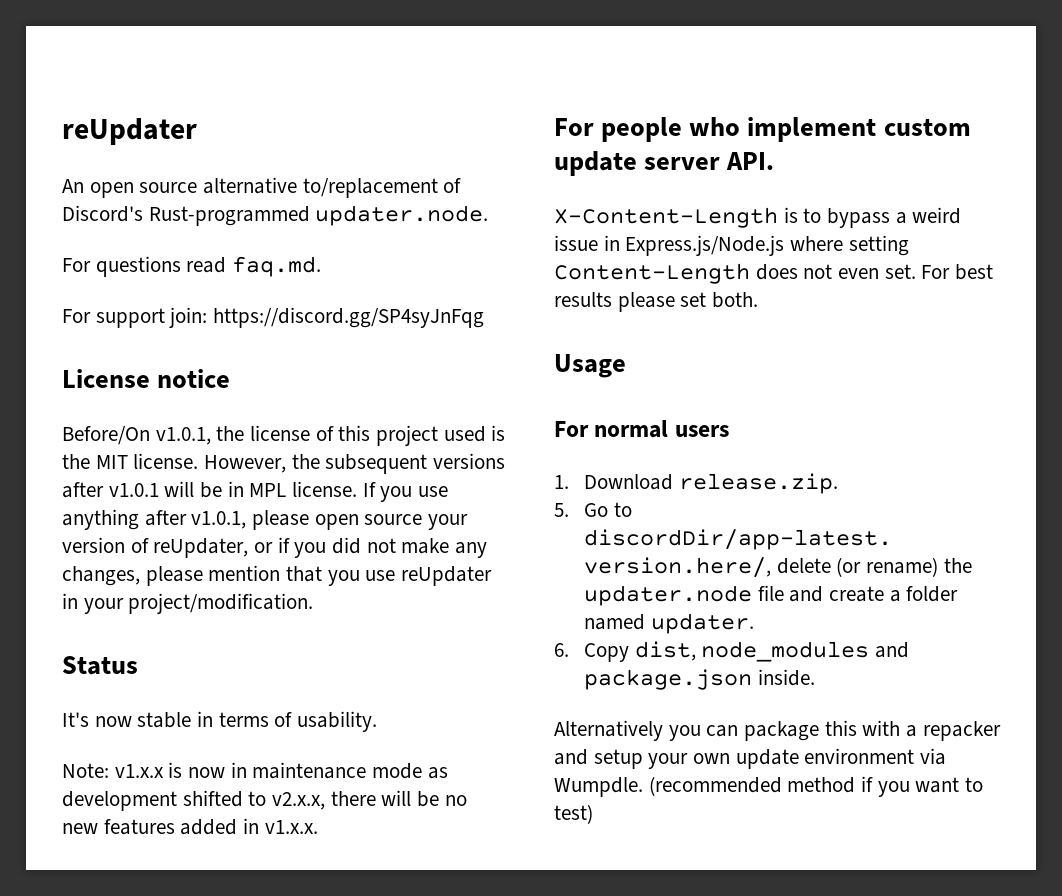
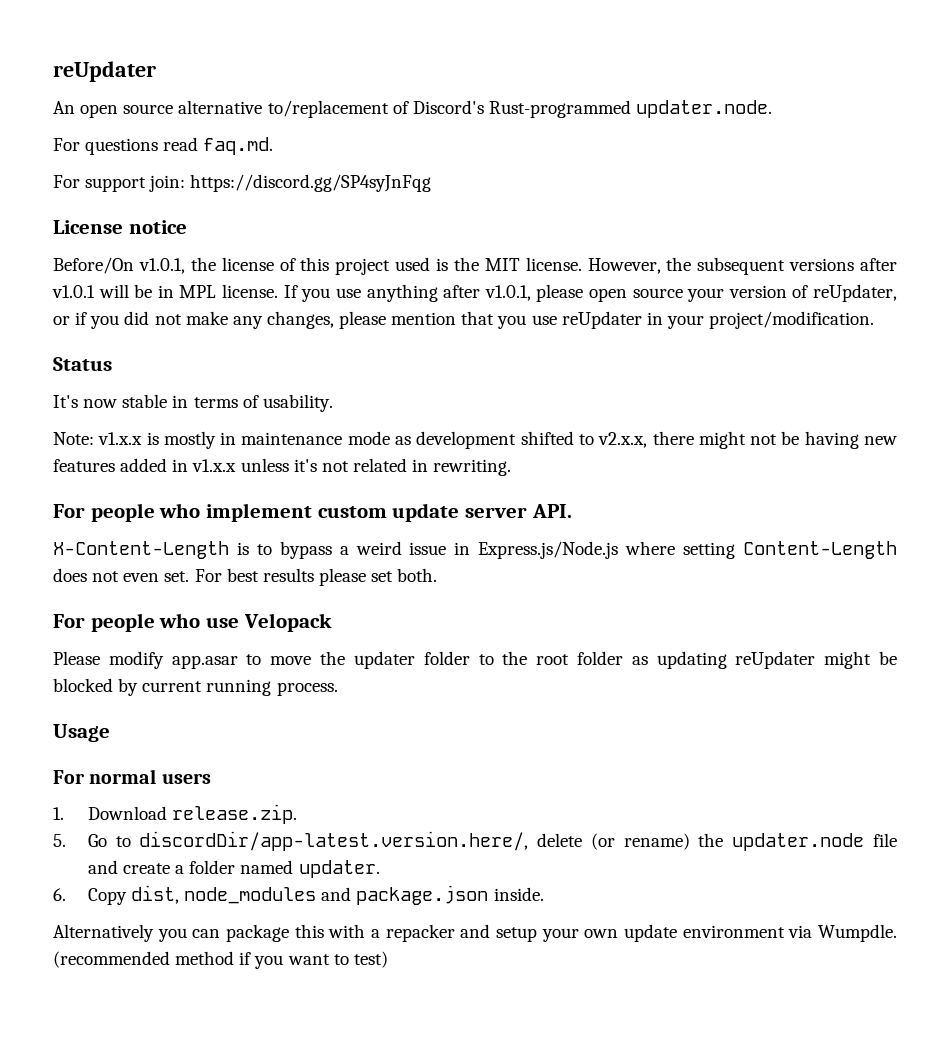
[188,767,226,778] now -> [163,431,216,449] mostly
[381,790,467,807] [62,818,318,835] will be no new features added in v1.x.x. -> [698,431,897,449] [53,458,512,476] might not be having new features added in v1.x.x unless it's not related in rewriting.
(759, 300) none -> [53,613,332,632] [53,651,897,669] [53,678,338,696] // For people who use Velopack // Please modify app.asar to move the updater folder to the root folder as updating reUpdater might be blocked by current running process.

